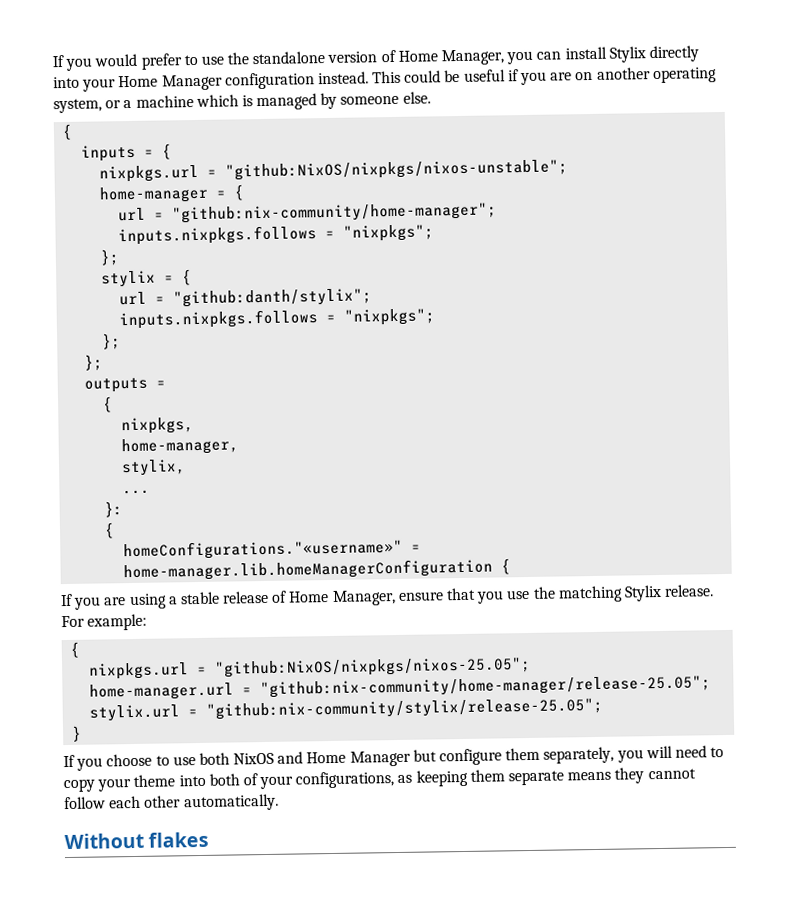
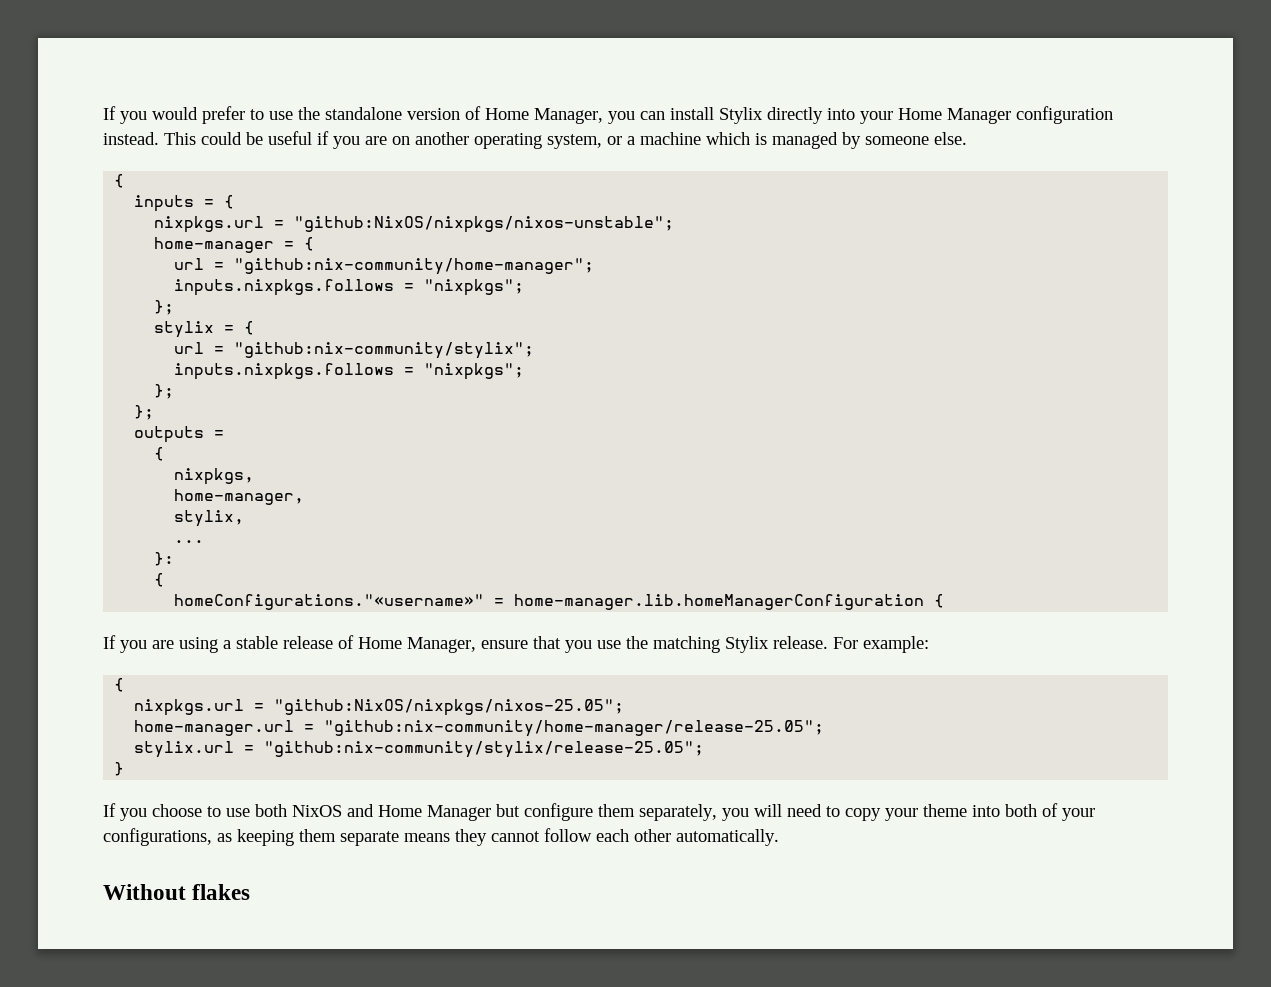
[173,288,373,308] "github:danth/stylix"; -> [234,342,535,359] "github:nix-community/stylix";

